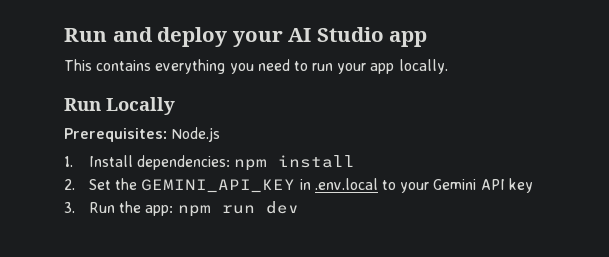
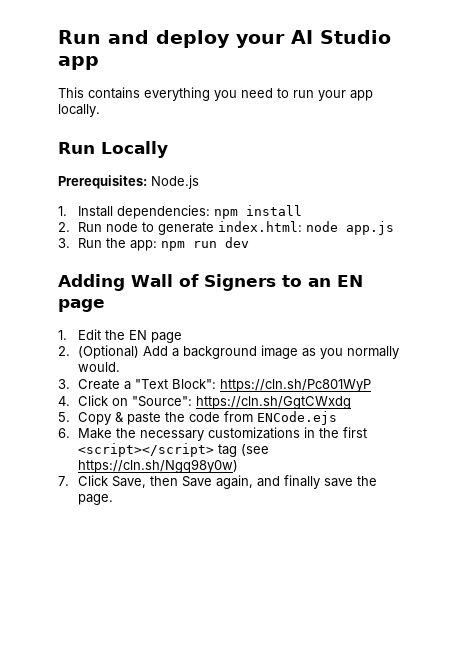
[89,178,533,193] Set the GEMINI_API_KEY in .env.local to your Gemini API key -> [78,221,395,235] Run node to generate index.html: node app.js
(299, 207) none -> [58,274,363,291] [58,299,105,312] [58,329,183,343] [58,345,400,359] [78,362,121,372] [58,379,372,392] [58,395,352,409] [58,411,338,425] [58,427,368,441] [78,443,270,457] [78,459,239,473] [58,475,378,489] [78,494,114,505] // Adding Wall of Signers to an EN page // 1. Edit the EN page // 2. (Optional) Add a background image as you normally would. // 3. Create a "Text Block": https://cln.sh/Pc801WyP // 4. Click on "Source": https://cln.sh/GgtCWxdg // 5. Copy & paste the code from ENCode.ejs // 6. Make the necessary customizations in the first <script></script> tag (see https://cln.sh/Ngq98y0w) // 7. Click Save, then Save again, and finally save the page.

